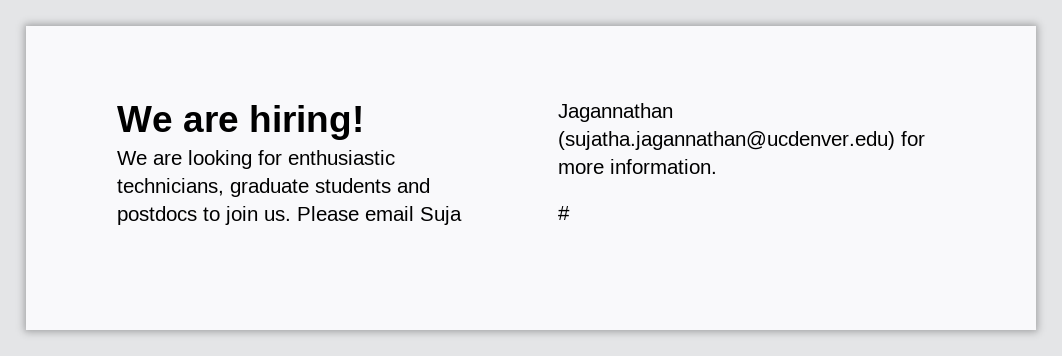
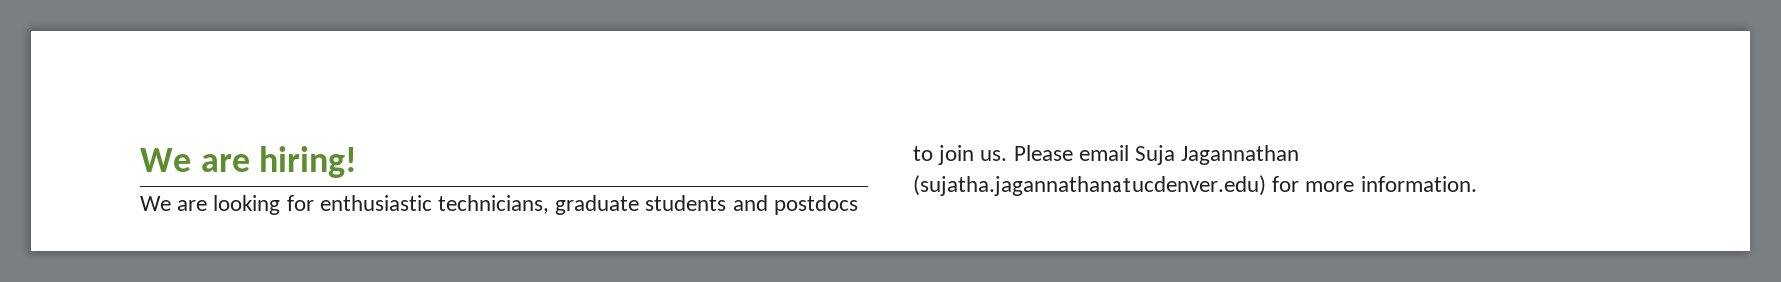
[558,131,895,150] (sujatha.jagannathan@ucdenver.edu) -> [913,175,1266,196] (sujatha.jagannathanatucdenver.edu)
[558,206,570,220] // # -> (1477, 184) none

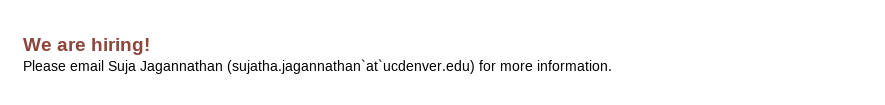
[140,195,858,215] [913,145,1008,165] We are looking for enthusiastic technicians, graduate students and postdocs to join us. -> (151, 46) none
[913,175,1266,196] (sujatha.jagannathanatucdenver.edu) -> [227,59,475,74] (sujatha.jagannathan`at`ucdenver.edu)

